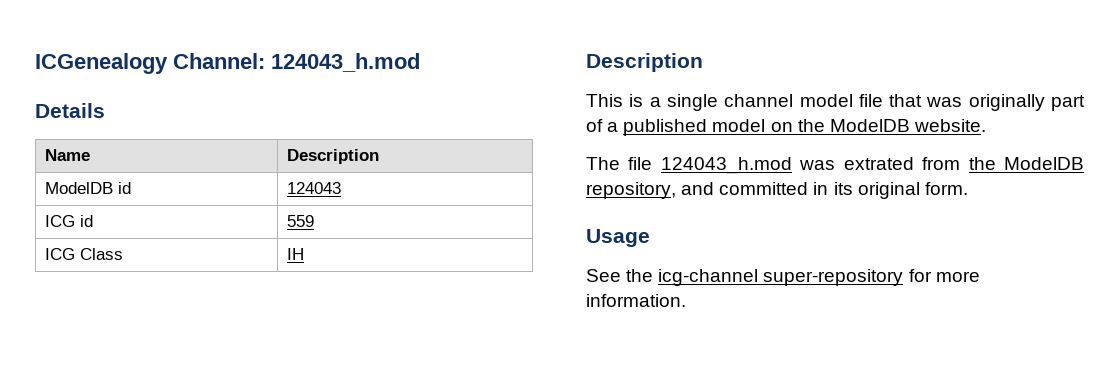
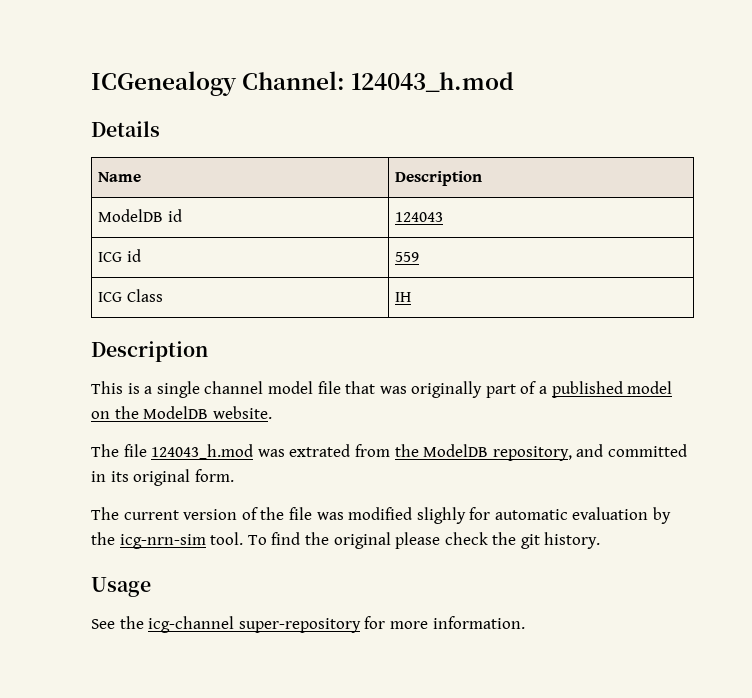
(968, 188) none -> [91,507,672,524] [91,532,601,549] // The current version of the file was modified slighly for automatic evaluation by the icg-nrn-sim tool. To find the original please check the git history.

